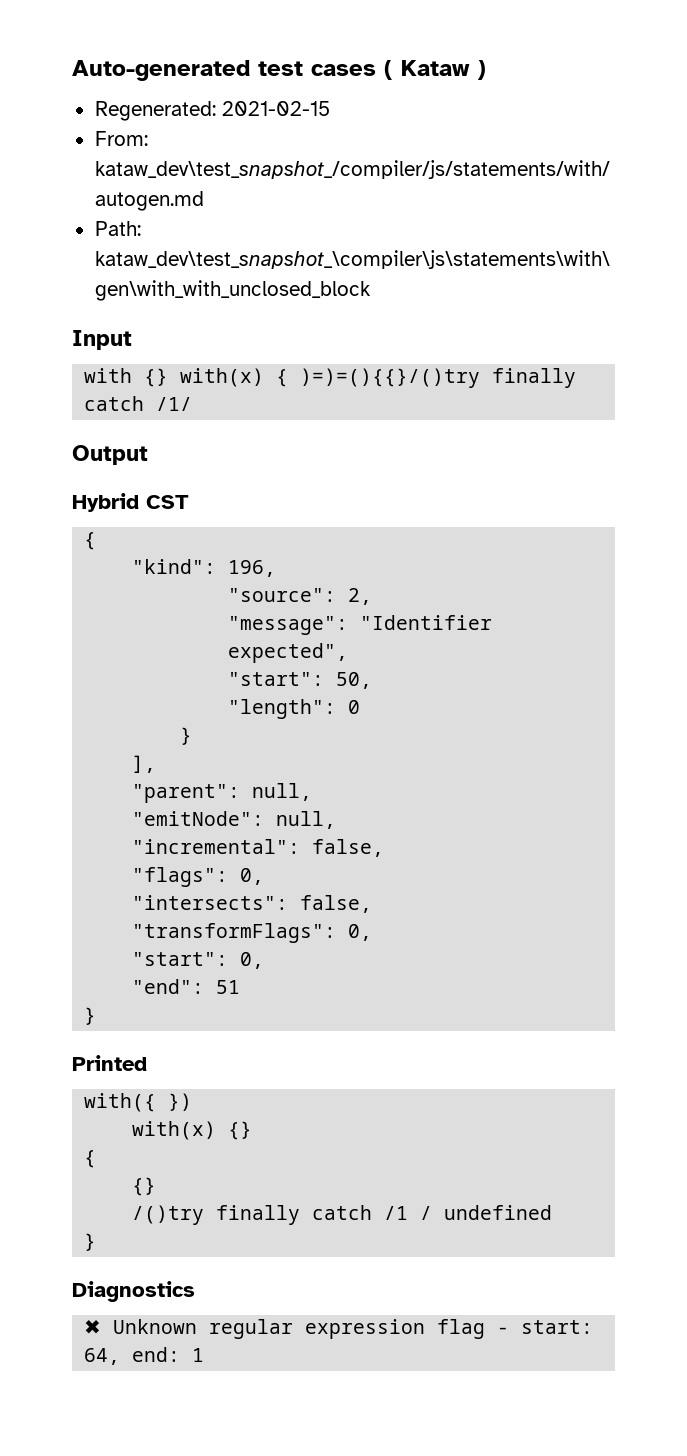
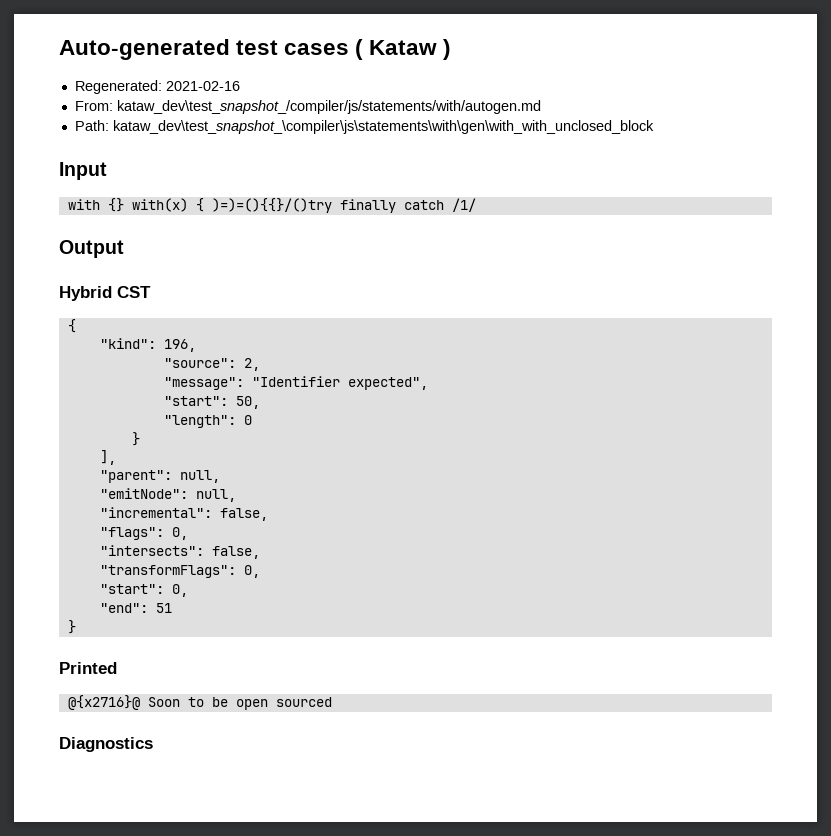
[221,101,330,116] 2021-02-15 -> [165,81,240,91] 2021-02-16
[84,1093,193,1112] [132,1121,253,1140] [84,1150,97,1168] [132,1177,157,1196] [132,1205,553,1225] [84,1233,97,1251] [72,1281,195,1302] [84,1319,594,1339] [84,1347,205,1365] with({ }) // with(x) {} // { // {} // /()try finally catch /1 / undefined // } // Diagnostics // ✖ Unknown regular expression flag - start: 64, end: 1 -> [67,695,332,710] [59,737,153,752] @{x2716}@ Soon to be open sourced // Diagnostics

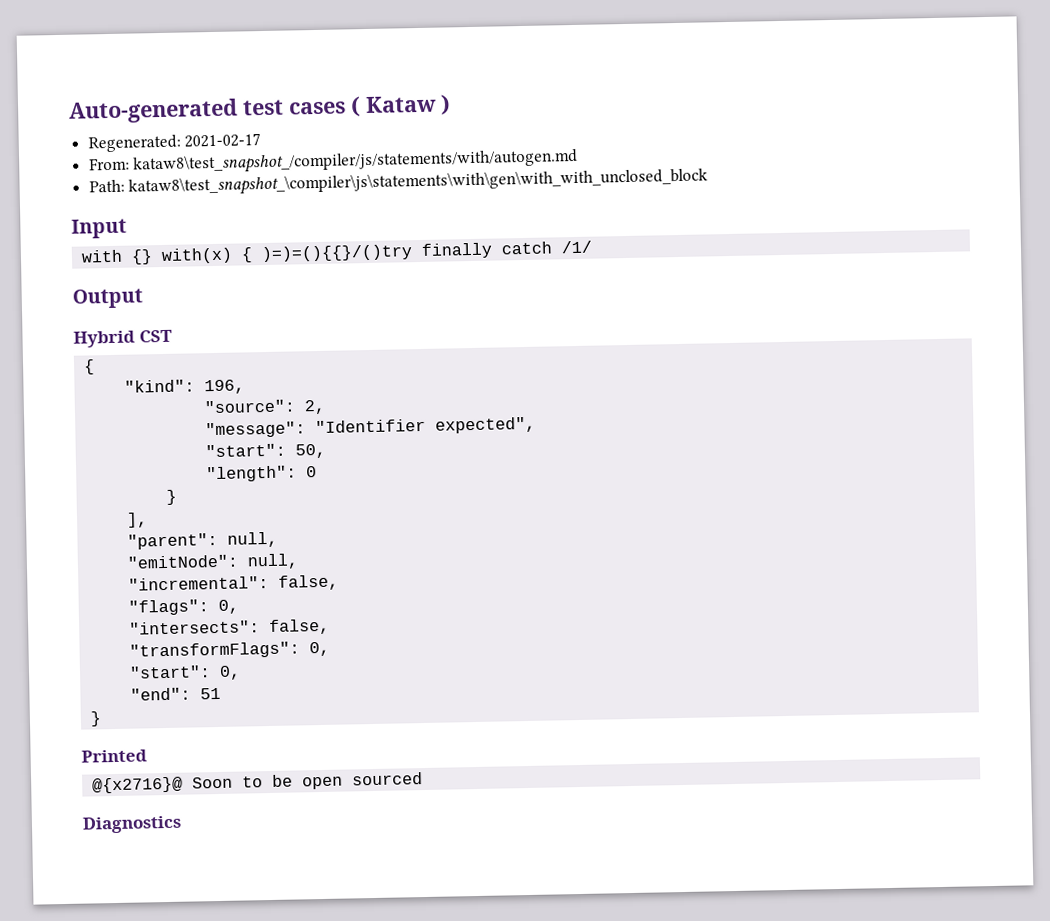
[165,81,240,91] 2021-02-16 -> [184,133,262,148] 2021-02-17
[116,100,541,114] kataw_dev\test_snapshot_/compiler/js/statements/with/autogen.md -> [133,147,579,175] kataw8\test_snapshot_/compiler/js/statements/with/autogen.md
[112,120,654,134] kataw_dev\test_snapshot_\compiler\js\statements\with\gen\with_with_unclosed_block -> [128,167,709,197] kataw8\test_snapshot_\compiler\js\statements\with\gen\with_with_unclosed_block

